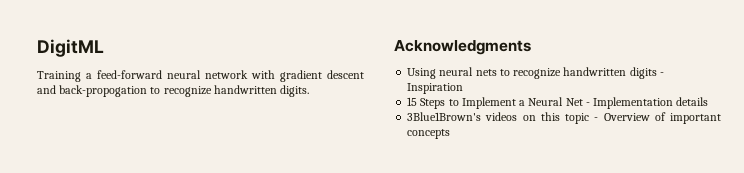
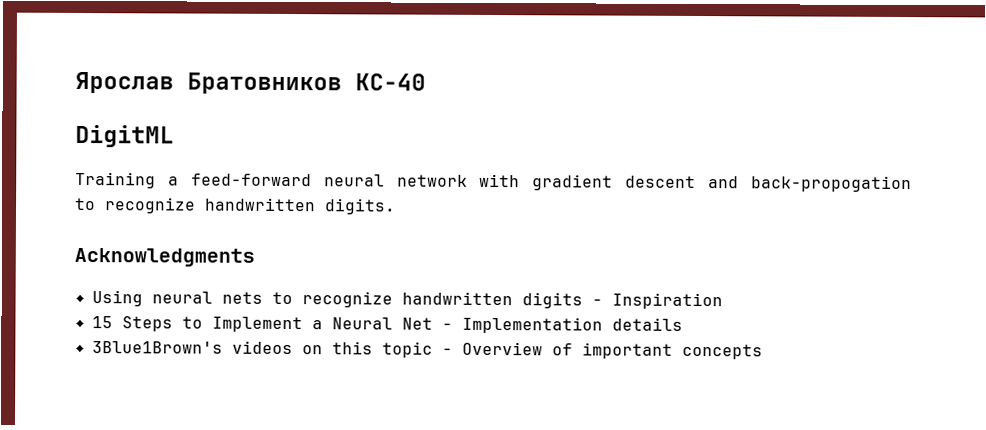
(37, 48) none -> [75,71,426,95] Ярослав Братовников КС-40 //

